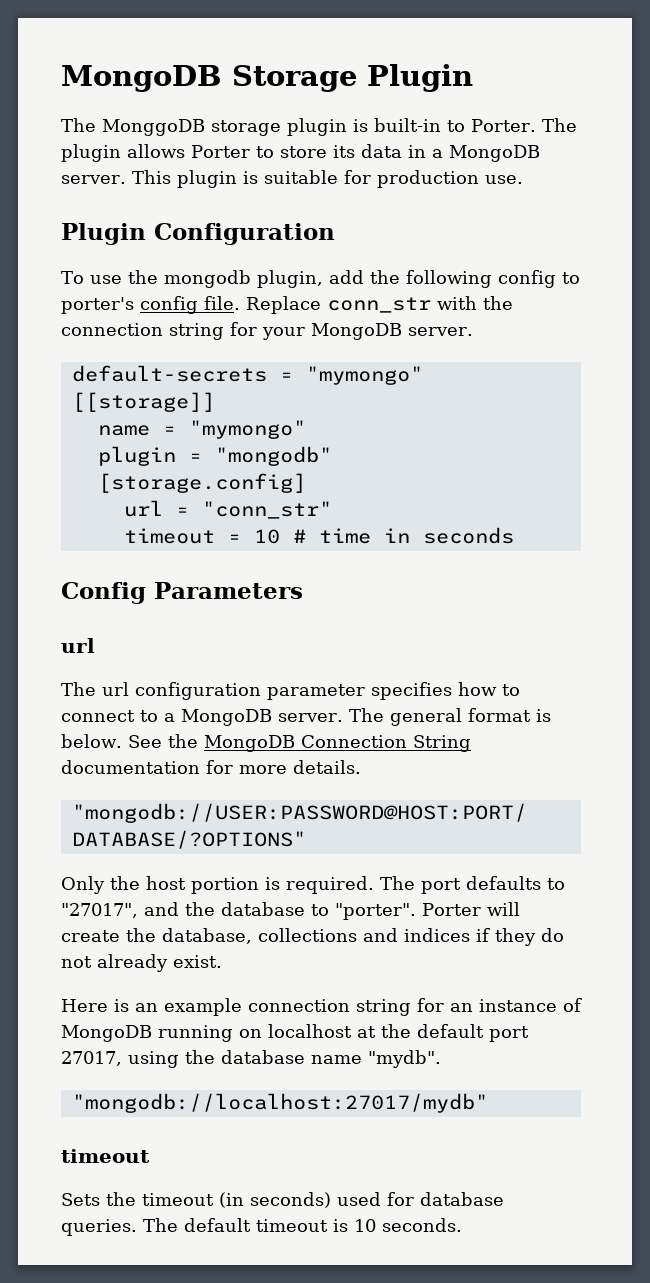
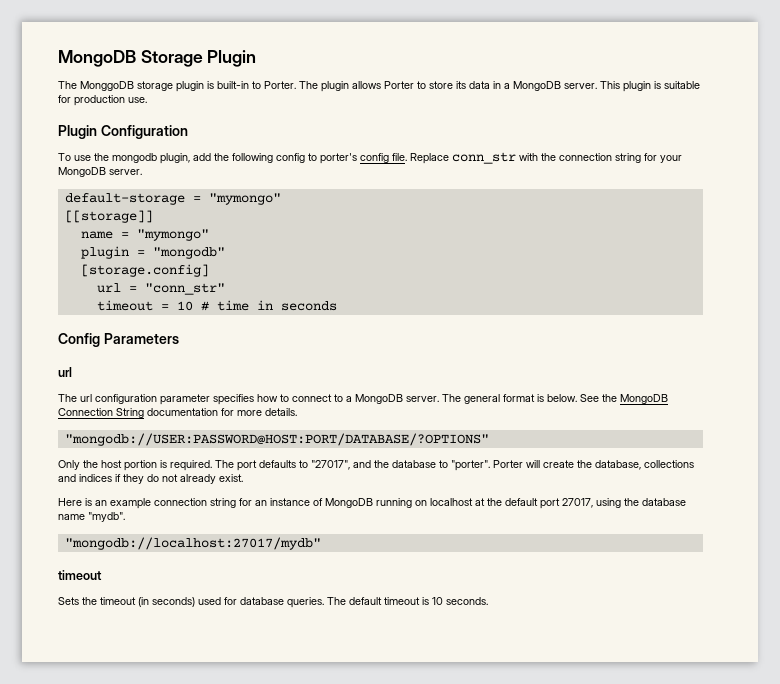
[71,365,267,382] default-secrets -> [64,193,185,205] default-storage

